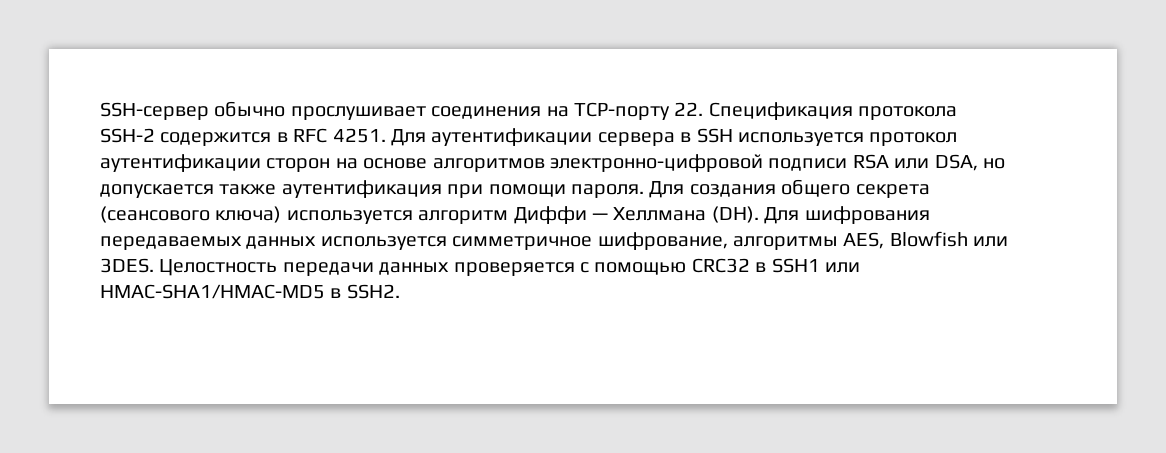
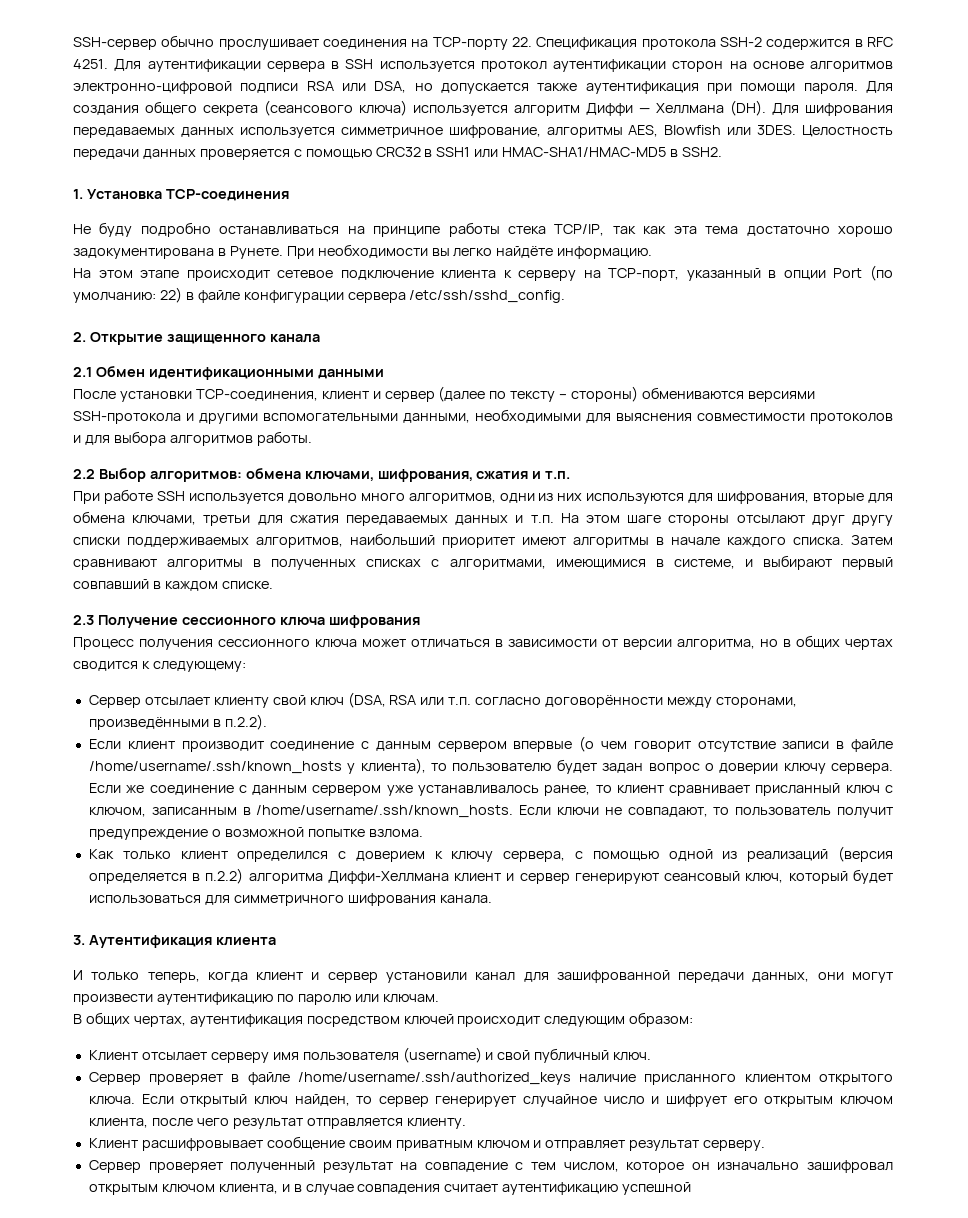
(400, 291) none -> [73,189,289,201] [73,222,894,237] [73,244,653,259] [73,265,893,281] [73,287,566,303] [73,332,320,345] [73,366,384,380] [73,386,815,402] [73,409,893,424] [73,431,312,446] [73,468,571,482] [73,489,894,504] [73,511,894,526] [73,533,893,548] [73,555,894,570] [73,579,273,591] [73,615,420,628] [73,635,893,650] [73,661,246,672] [88,692,797,708] [88,714,267,730] [88,736,893,752] [88,758,893,774] [88,783,893,796] [88,805,893,818] [88,827,423,840] [88,846,893,862] [88,868,893,884] [88,893,492,906] [73,935,276,948] [73,970,894,983] [73,992,439,1005] [73,1012,694,1027] [88,1047,652,1063] [88,1072,893,1085] [88,1094,893,1107] [88,1118,466,1129] [88,1136,766,1151] [88,1160,893,1173] [88,1182,692,1195] // 1. Установка TCP-соединения // Не буду подробно останавливаться на принципе работы стека TCP/IP, так как эта тема достаточно хорошо задокументирована в Рунете. При необходимости вы легко найдёте информацию. // На этом этапе происходит сетевое подключение клиента к серверу на TCP-порт, указанный в опции Port (по умолчанию: 22) в файле конфигурации сервера /etc/ssh/sshd_config. // 2. Открытие защищенного канала // 2.1 Обмен идентификационными данными // После установки TCP-соединения, клиент и сервер (далее по тексту – стороны) обмениваются версиями SSH-протокола и другими вспомогательными данными, необходимыми для выяснения совместимости протоколов и для выбора алгоритмов работы. // 2.2 Выбор алгоритмов: обмена ключами, шифрования, сжатия и т.п. // При работе SSH используется довольно много алгоритмов, одни из них используются для шифрования, вторые для обмена ключами, третьи для сжатия передаваемых данных и т.п. На этом шаге стороны отсылают друг другу списки поддерживаемых алгоритмов, наибольший приоритет имеют алгоритмы в начале каждого списка. Затем сравнивают алгоритмы в полученных списках с алгоритмами, имеющимися в системе, и выбирают первый совпавший в каждом списке. // 2.3 Получение сессионного ключа шифрования // Процесс получения сессионного ключа может отличаться в зависимости от версии алгоритма, но в общих чертах сводится к следующему: // Сервер отсылает клиенту свой ключ (DSA, RSA или т.п. согласно договорённости между сторонами, произведёнными в п.2.2). // Если клиент производит соединение с данным сервером впервые (о чем говорит отсутствие записи в файле /home/username/.ssh/known_hosts у клиента), то пользователю будет задан вопрос о доверии ключу сервера. Если же соединение с данным сервером уже устанавливалось ранее, то клиент сравнивает присланный ключ с ключом, записанным в /home/username/.ssh/known_hosts. Если ключи не совпадают, то пользователь получит предупреждение о возможной попытке взлома. // Как только клиент определился с доверием к ключу сервера, с помощью одной из реализаций (версия определяется в п.2.2) алгоритма Диффи-Хеллмана клиент и сервер генерируют сеансовый ключ, который будет использоваться для симметричного шифрования канала. // 3. Аутентификация клиента // И только теперь, когда клиент и сервер установили канал для зашифрованной передачи данных, они могут произвести аутентификацию по паролю или ключам. // В общих чертах, аутентификация посредством ключей происходит следующим образом: // Клиент отсылает серверу имя пользователя (username) и свой публичный ключ. // Сервер проверяет в файле /home/username/.ssh/authorized_keys наличие присланного клиентом открытого ключа. Если открытый ключ найден, то сервер генерирует случайное число и шифрует его открытым ключом клиента, после чего результат отправляется клиенту. // Клиент расшифровывает сообщение своим приватным ключом и отправляет результат серверу. // Сервер проверяет полученный результат на совпадение с тем числом, которое он изначально зашифровал открытым ключом клиента, и в случае совпадения считает аутентификацию успешной

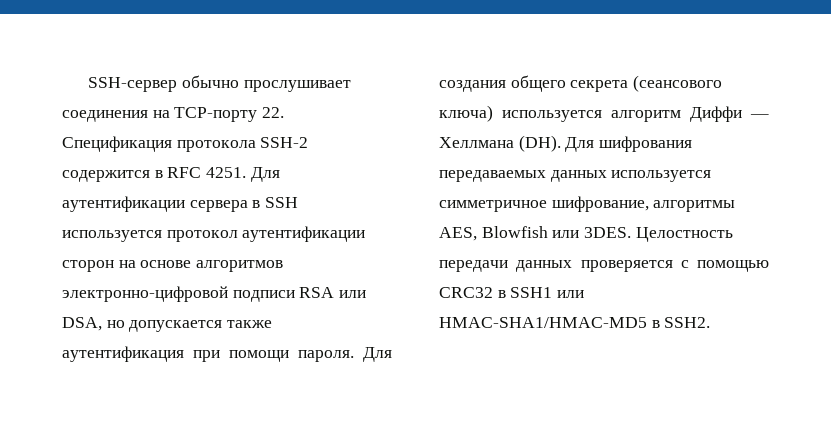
[73,189,289,201] [73,222,894,237] [73,244,653,259] [73,265,893,281] [73,287,566,303] [73,332,320,345] [73,366,384,380] [73,386,815,402] [73,409,893,424] [73,431,312,446] [73,468,571,482] [73,489,894,504] [73,511,894,526] [73,533,893,548] [73,555,894,570] [73,579,273,591] [73,615,420,628] [73,635,893,650] [73,661,246,672] [88,692,797,708] [88,714,267,730] [88,736,893,752] [88,758,893,774] [88,783,893,796] [88,805,893,818] [88,827,423,840] [88,846,893,862] [88,868,893,884] [88,893,492,906] [73,935,276,948] [73,970,894,983] [73,992,439,1005] [73,1012,694,1027] [88,1047,652,1063] [88,1072,893,1085] [88,1094,893,1107] [88,1118,466,1129] [88,1136,766,1151] [88,1160,893,1173] [88,1182,692,1195] // 1. Установка TCP-соединения // Не буду подробно останавливаться на принципе работы стека TCP/IP, так как эта тема достаточно хорошо задокументирована в Рунете. При необходимости вы легко найдёте информацию. // На этом этапе происходит сетевое подключение клиента к серверу на TCP-порт, указанный в опции Port (по умолчанию: 22) в файле конфигурации сервера /etc/ssh/sshd_config. // 2. Открытие защищенного канала // 2.1 Обмен идентификационными данными // После установки TCP-соединения, клиент и сервер (далее по тексту – стороны) обмениваются версиями SSH-протокола и другими вспомогательными данными, необходимыми для выяснения совместимости протоколов и для выбора алгоритмов работы. // 2.2 Выбор алгоритмов: обмена ключами, шифрования, сжатия и т.п. // При работе SSH используется довольно много алгоритмов, одни из них используются для шифрования, вторые для обмена ключами, третьи для сжатия передаваемых данных и т.п. На этом шаге стороны отсылают друг другу списки поддерживаемых алгоритмов, наибольший приоритет имеют алгоритмы в начале каждого списка. Затем сравнивают алгоритмы в полученных списках с алгоритмами, имеющимися в системе, и выбирают первый совпавший в каждом списке. // 2.3 Получение сессионного ключа шифрования // Процесс получения сессионного ключа может отличаться в зависимости от версии алгоритма, но в общих чертах сводится к следующему: // Сервер отсылает клиенту свой ключ (DSA, RSA или т.п. согласно договорённости между сторонами, произведёнными в п.2.2). // Если клиент производит соединение с данным сервером впервые (о чем говорит отсутствие записи в файле /home/username/.ssh/known_hosts у клиента), то пользователю будет задан вопрос о доверии ключу сервера. Если же соединение с данным сервером уже устанавливалось ранее, то клиент сравнивает присланный ключ с ключом, записанным в /home/username/.ssh/known_hosts. Если ключи не совпадают, то пользователь получит предупреждение о возможной попытке взлома. // Как только клиент определился с доверием к ключу сервера, с помощью одной из реализаций (версия определяется в п.2.2) алгоритма Диффи-Хеллмана клиент и сервер генерируют сеансовый ключ, который будет использоваться для симметричного шифрования канала. // 3. Аутентификация клиента // И только теперь, когда клиент и сервер установили канал для зашифрованной передачи данных, они могут произвести аутентификацию по паролю или ключам. // В общих чертах, аутентификация посредством ключей происходит следующим образом: // Клиент отсылает серверу имя пользователя (username) и свой публичный ключ. // Сервер проверяет в файле /home/username/.ssh/authorized_keys наличие присланного клиентом открытого ключа. Если открытый ключ найден, то сервер генерирует случайное число и шифрует его открытым ключом клиента, после чего результат отправляется клиенту. // Клиент расшифровывает сообщение своим приватным ключом и отправляет результат серверу. // Сервер проверяет полученный результат на совпадение с тем числом, которое он изначально зашифровал открытым ключом клиента, и в случае совпадения считает аутентификацию успешной -> (711, 322) none

